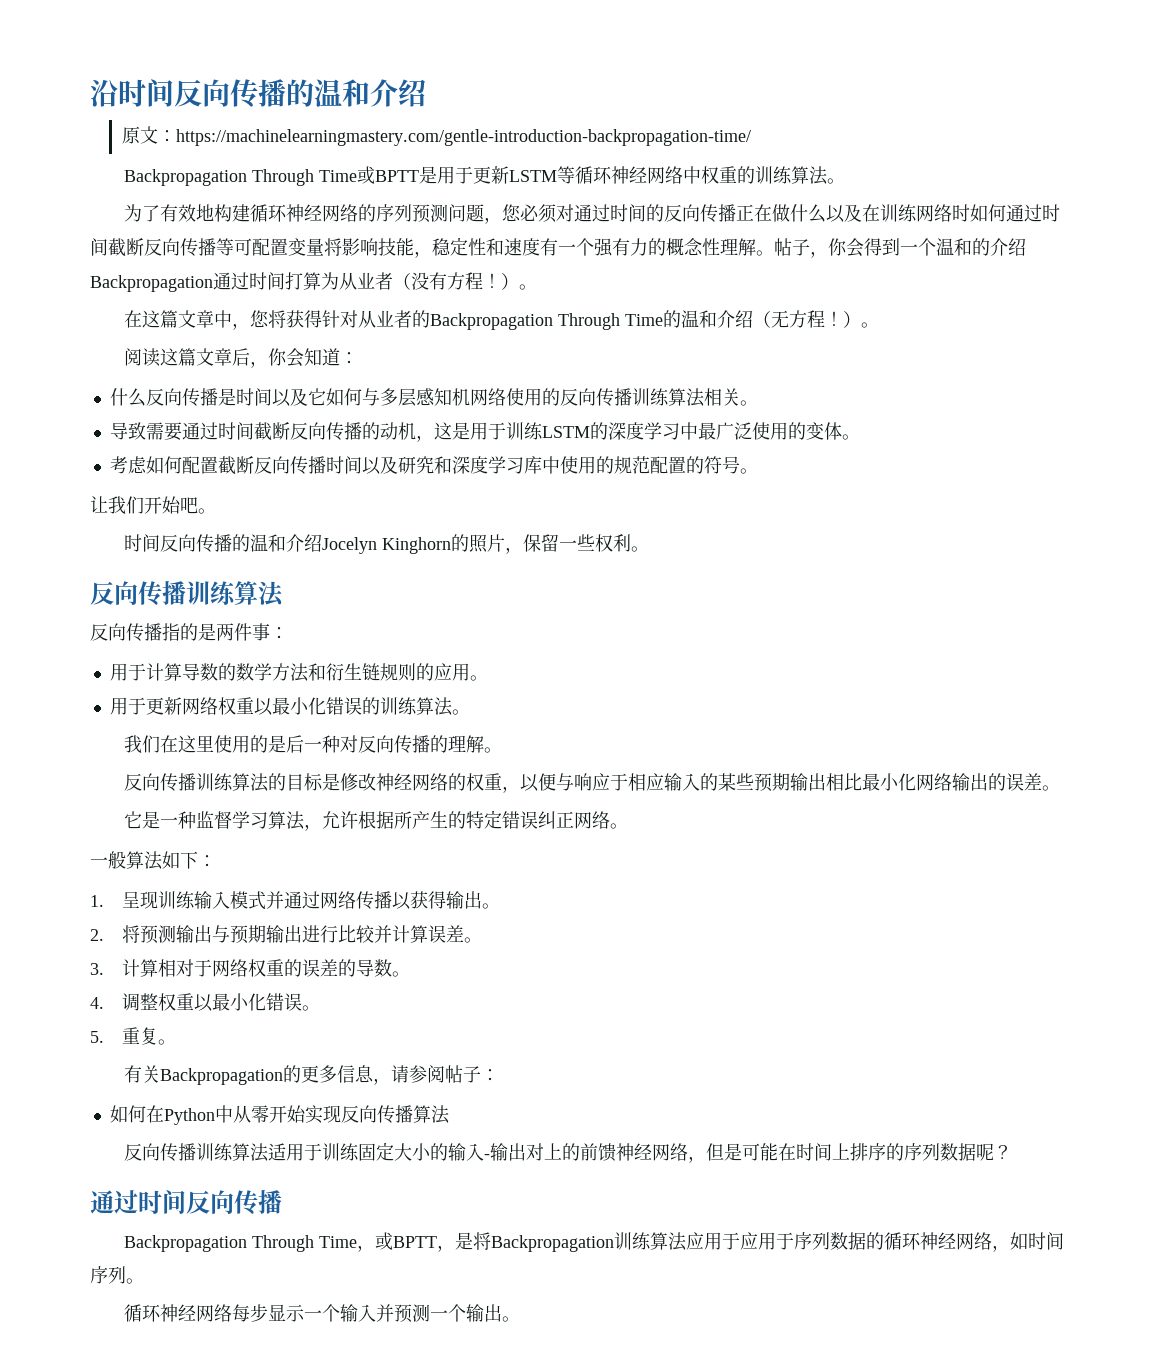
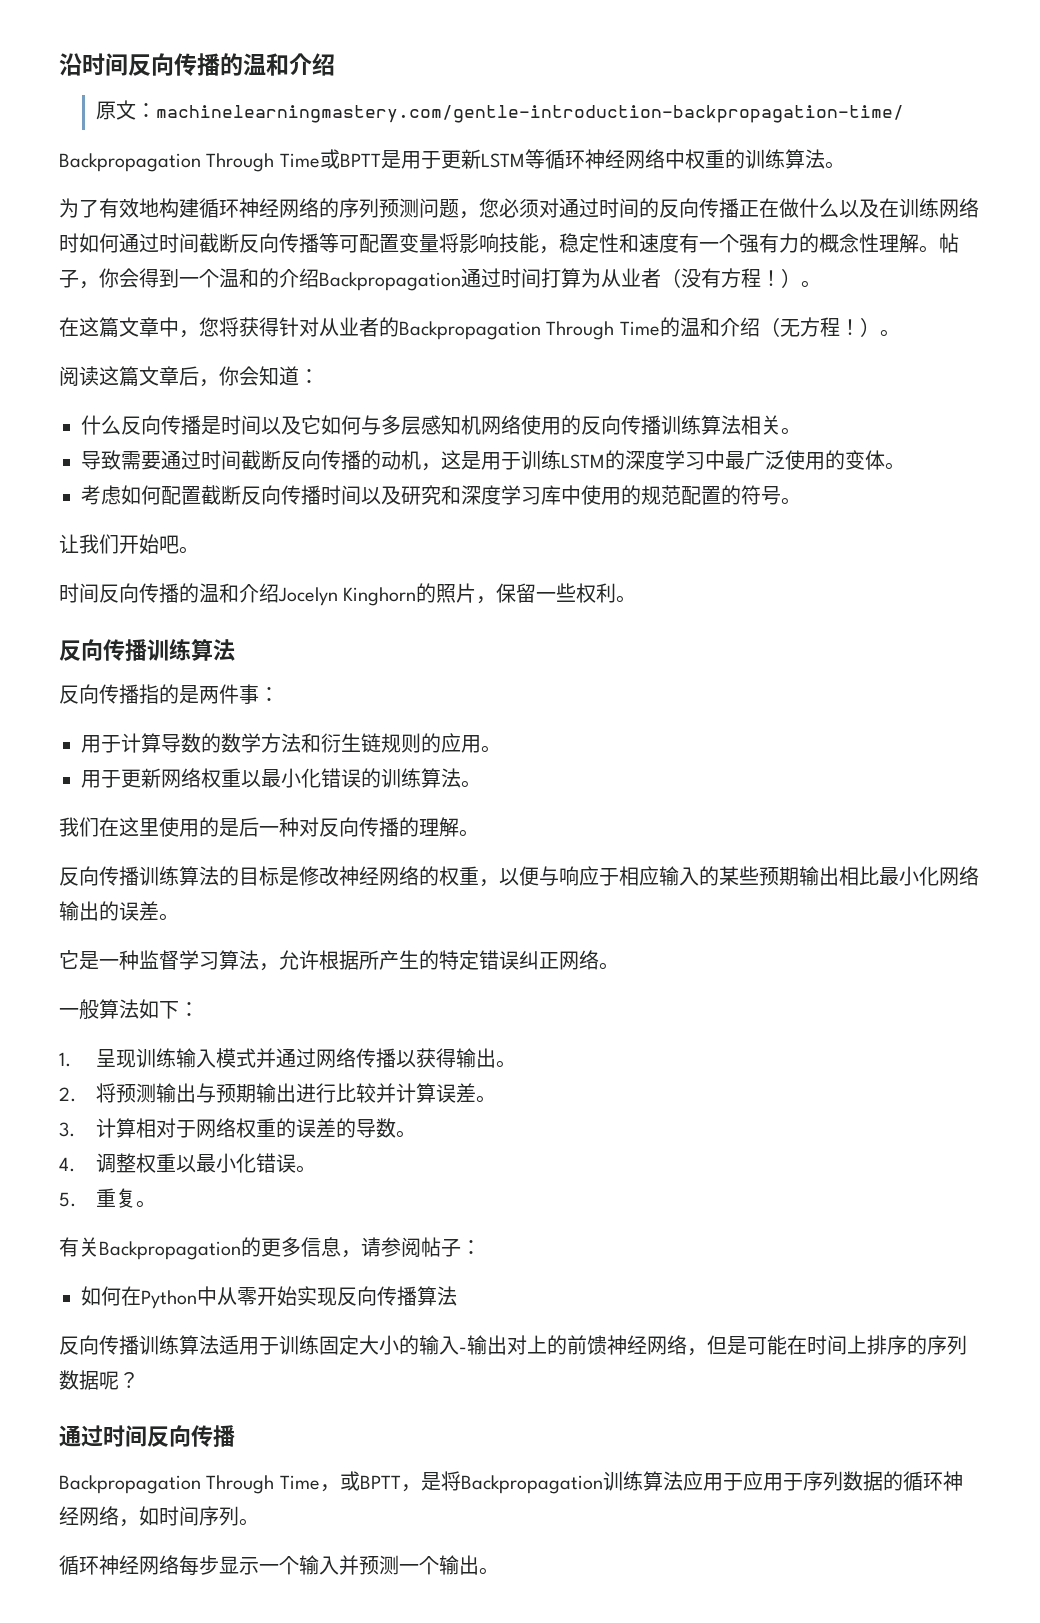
[175,129,751,146] https://machinelearningmastery.com/gentle-introduction-backpropagation-time/ -> [156,105,905,123] machinelearningmastery.com/gentle-introduction-backpropagation-time/

